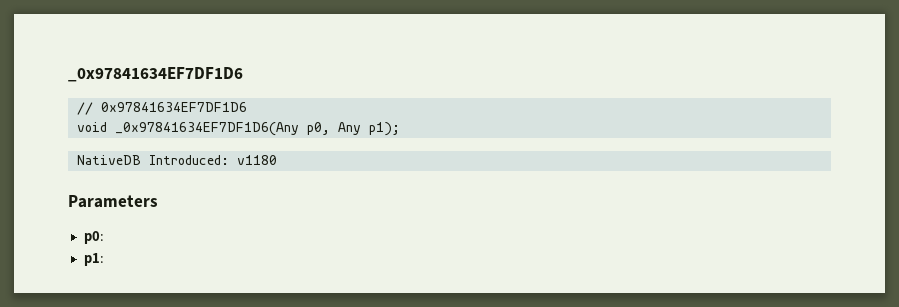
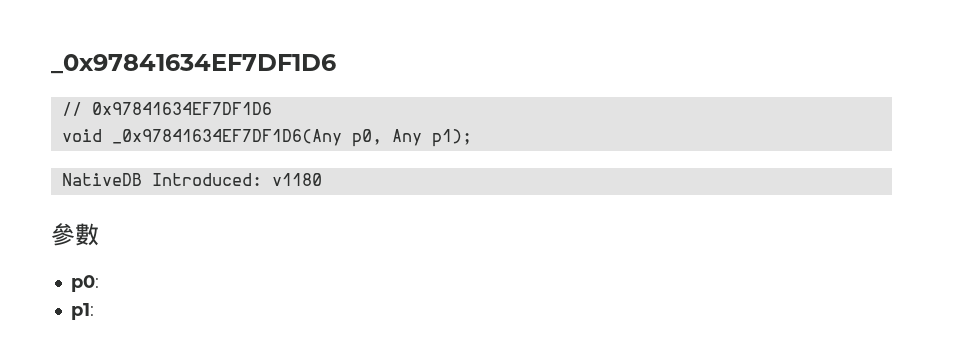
[68,195,158,208] Parameters -> [51,223,99,246] 參數

